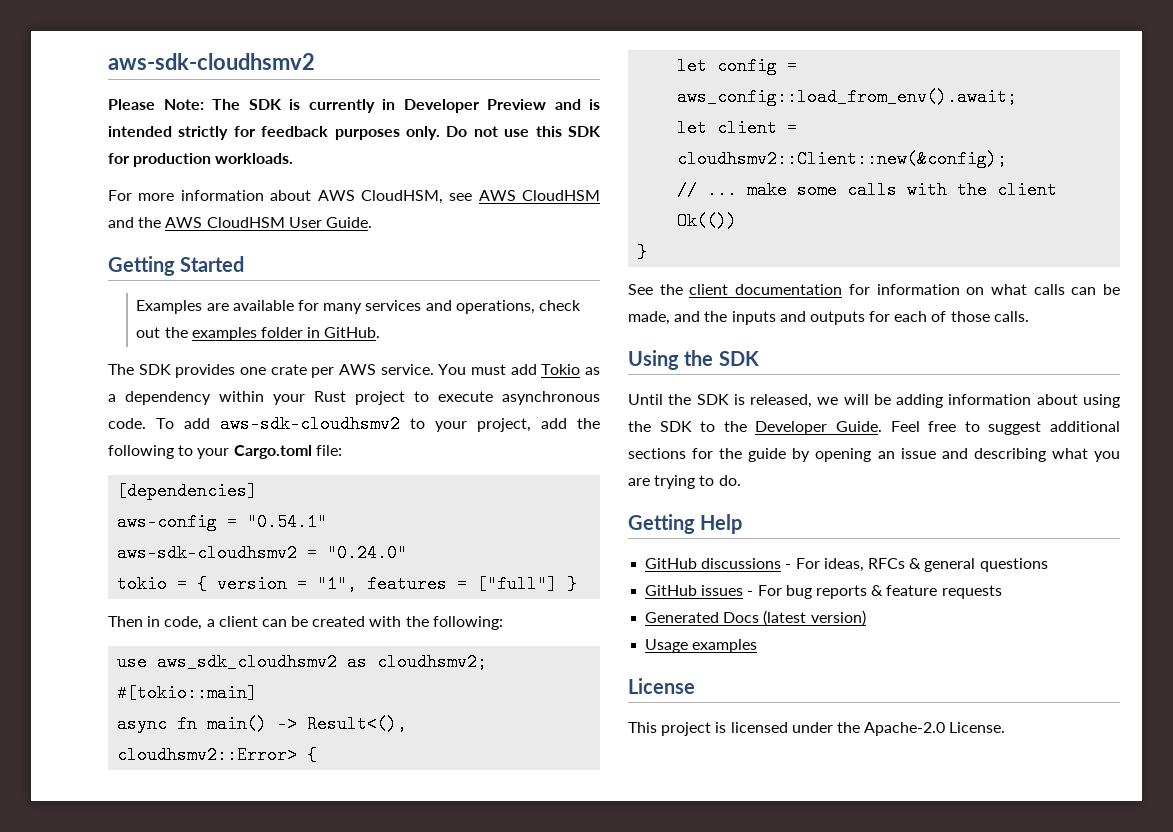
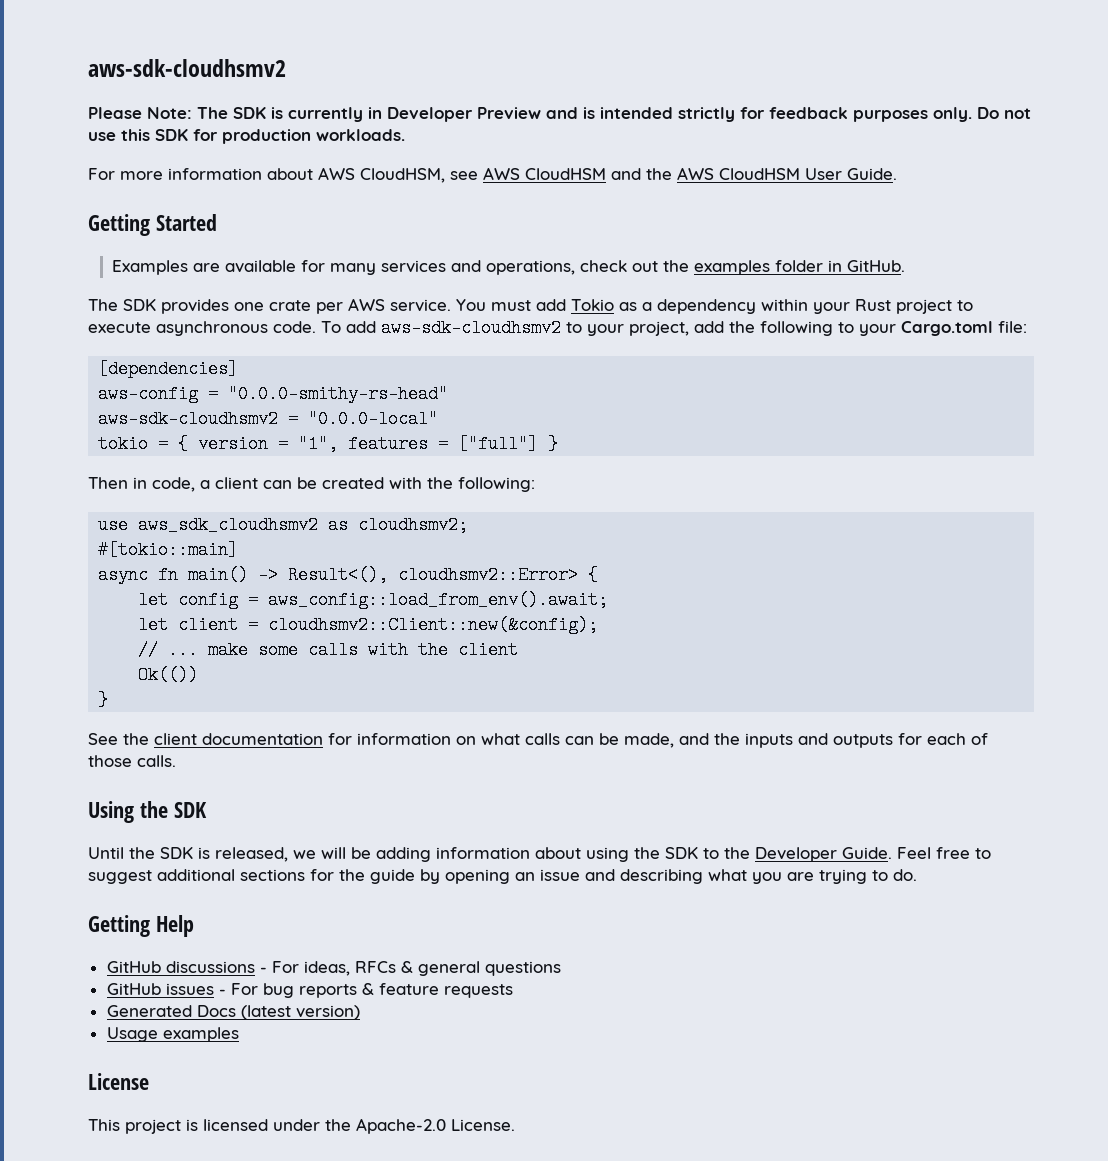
[247,513,328,531] "0.54.1" -> [228,385,449,403] "0.0.0-smithy-rs-head"
[327,544,408,562] "0.24.0" -> [308,410,439,428] "0.0.0-local"

